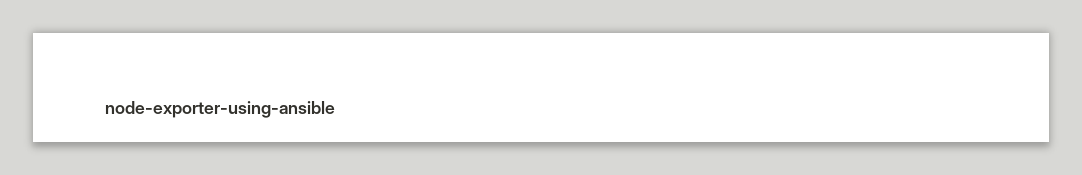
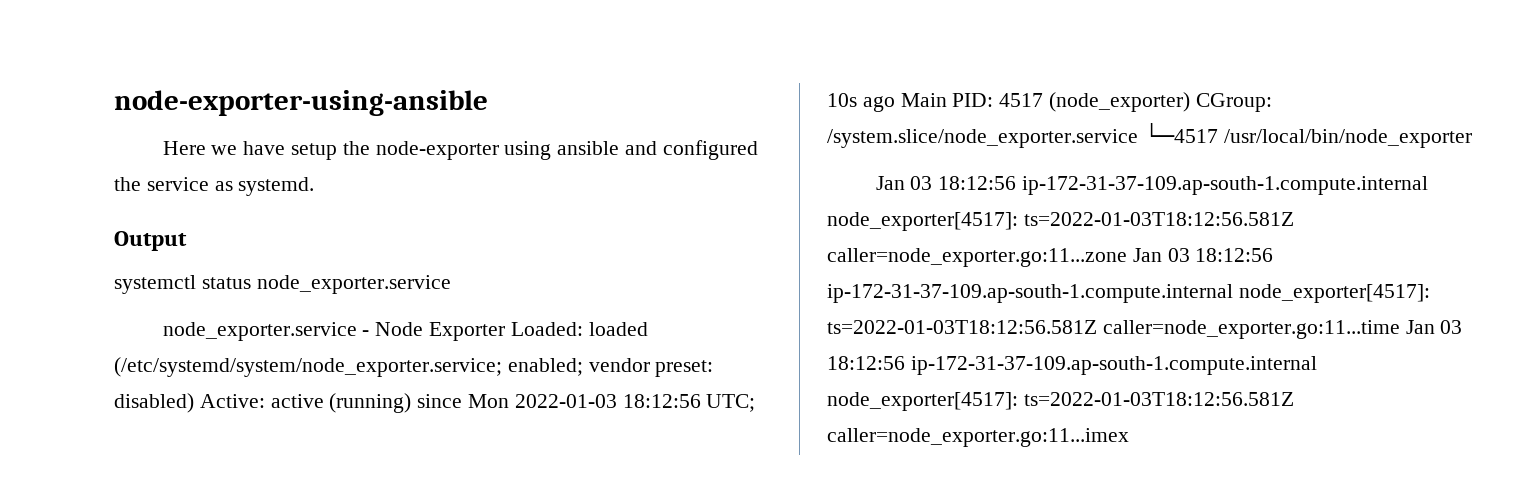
(335, 109) none -> [162,140,758,160] [114,177,315,196] [114,231,187,251] [114,275,451,294] [162,322,648,341] [114,357,714,377] [114,393,756,413] [827,92,1272,112] [827,123,1472,148] [875,176,1428,195] [827,212,1294,231] [827,248,1274,267] [827,284,1430,303] [827,320,1463,339] [827,356,1317,375] [827,392,1294,411] [827,428,1129,447] // Here we have setup the node-exporter using ansible and configured the service as systemd. // Output // systemctl status node_exporter.service // node_exporter.service - Node Exporter Loaded: loaded (/etc/systemd/system/node_exporter.service; enabled; vendor preset: disabled) Active: active (running) since Mon 2022-01-03 18:12:56 UTC; 10s ago Main PID: 4517 (node_exporter) CGroup: /system.slice/node_exporter.service └─4517 /usr/local/bin/node_exporter // Jan 03 18:12:56 ip-172-31-37-109.ap-south-1.compute.internal node_exporter[4517]: ts=2022-01-03T18:12:56.581Z caller=node_exporter.go:11...zone Jan 03 18:12:56 ip-172-31-37-109.ap-south-1.compute.internal node_exporter[4517]: ts=2022-01-03T18:12:56.581Z caller=node_exporter.go:11...time Jan 03 18:12:56 ip-172-31-37-109.ap-south-1.compute.internal node_exporter[4517]: ts=2022-01-03T18:12:56.581Z caller=node_exporter.go:11...imex

